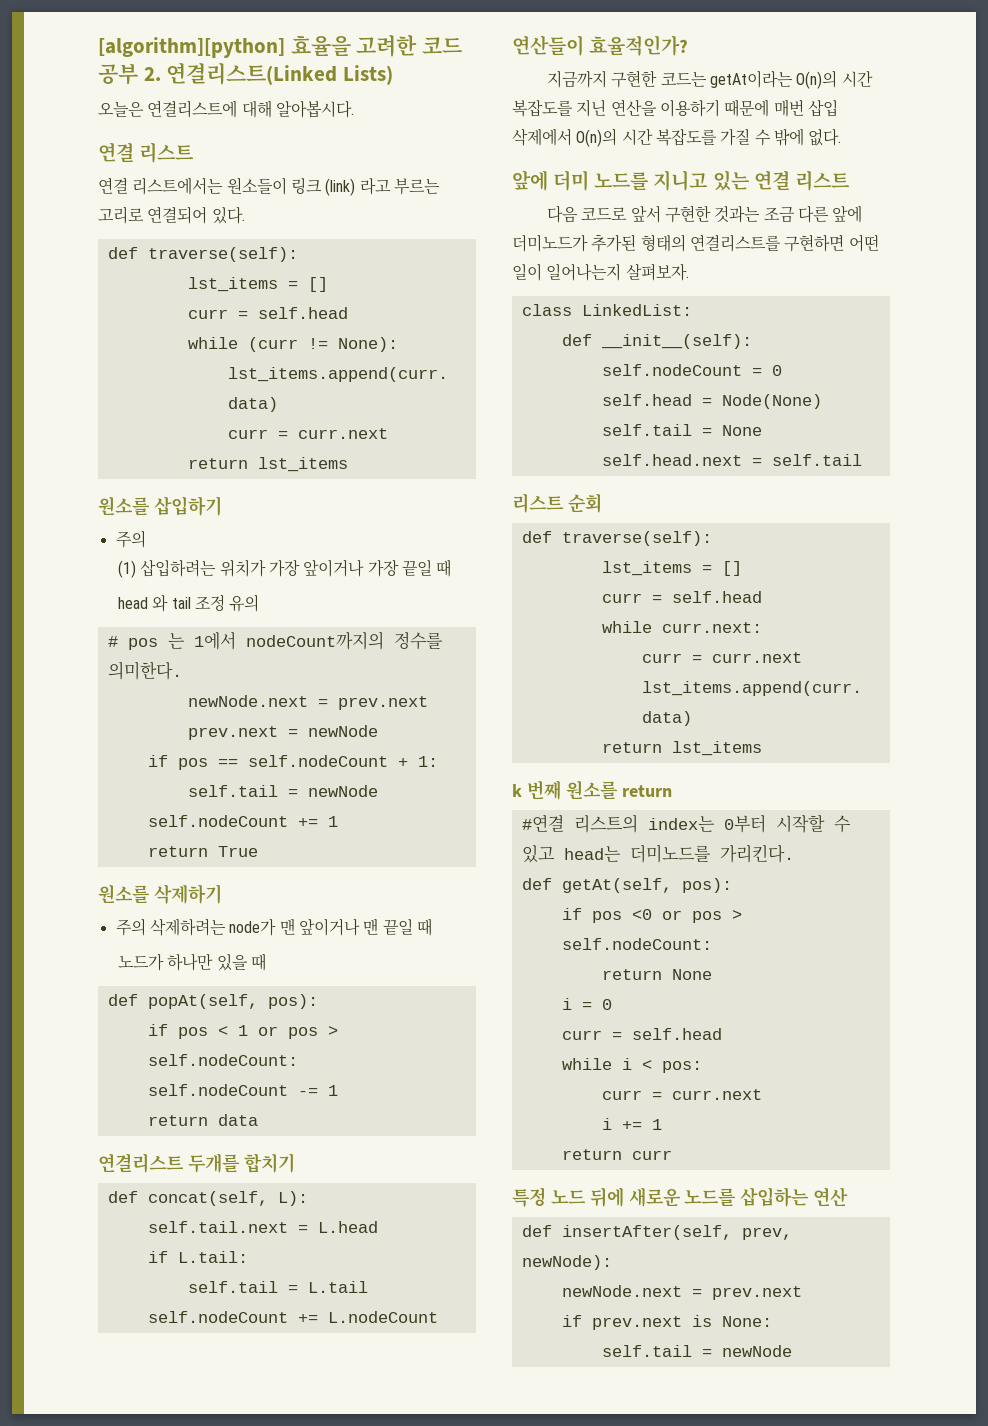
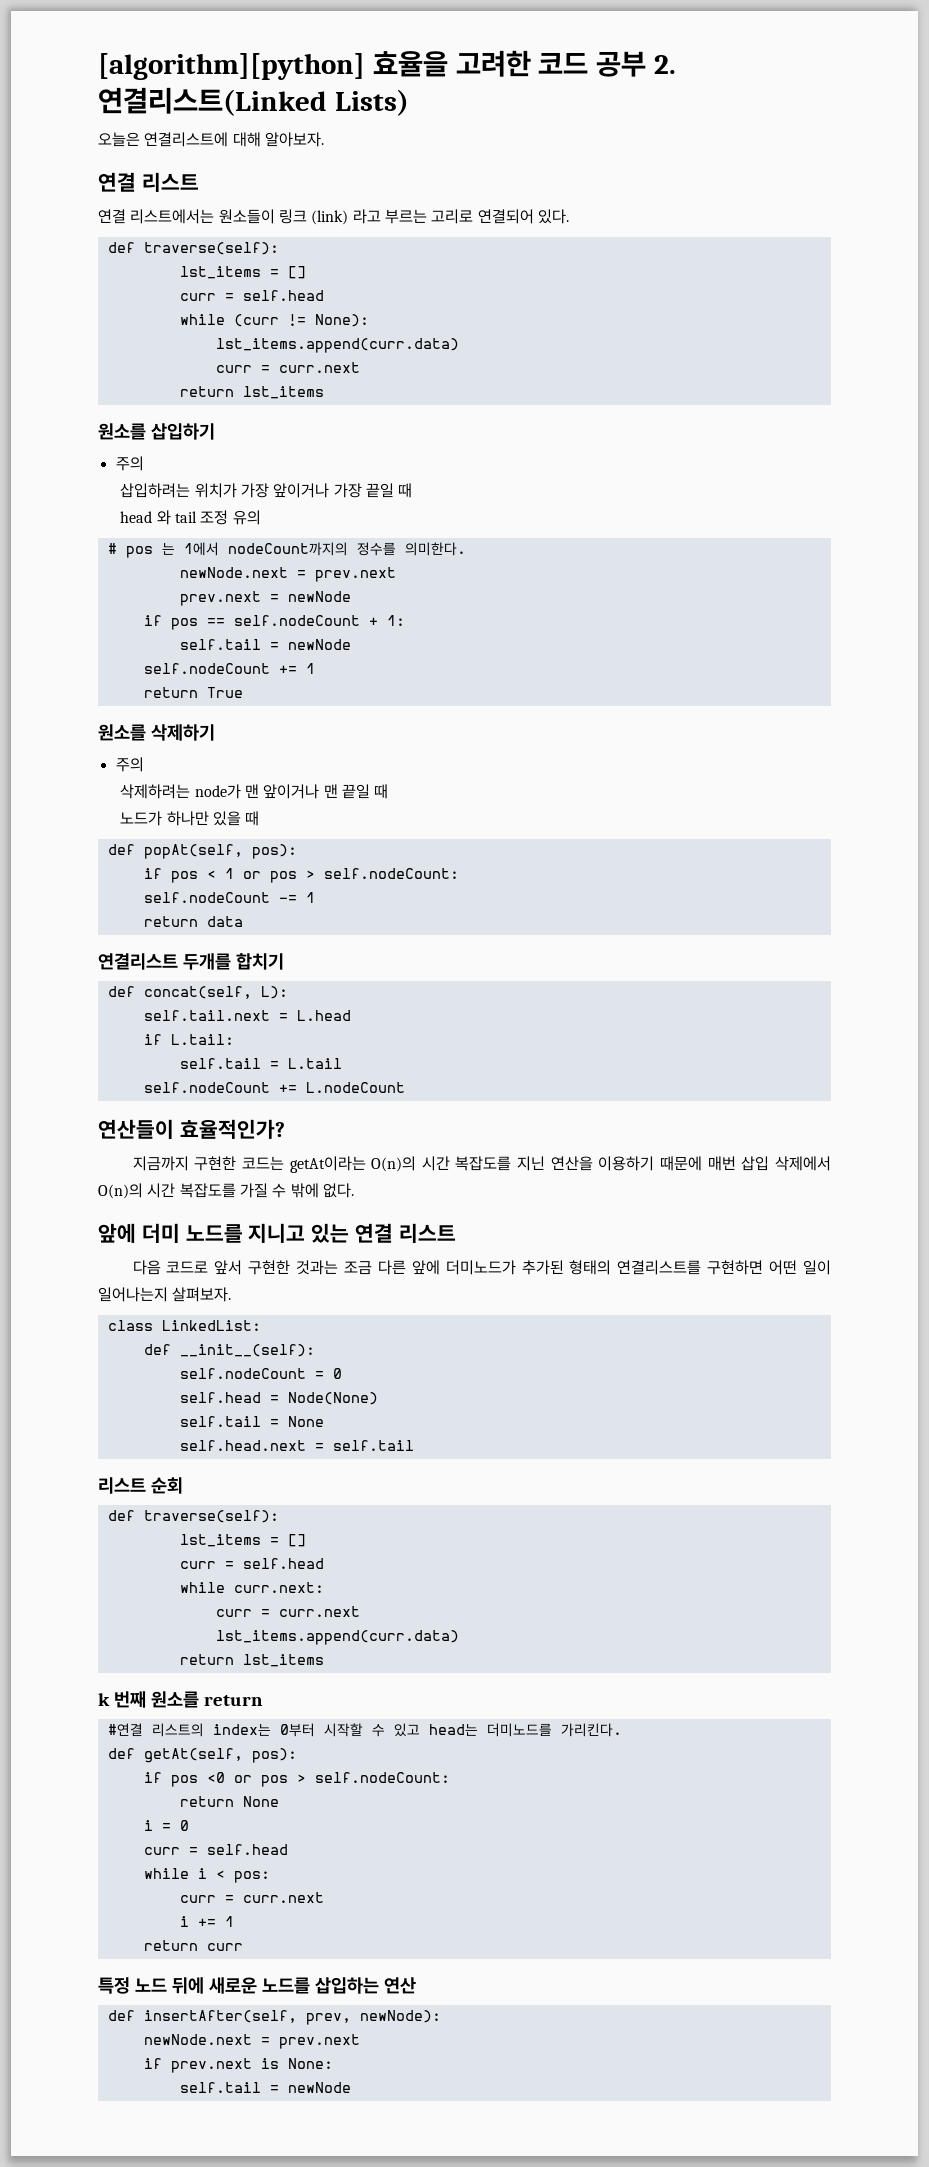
[275,100,354,118] 알아봅시다. -> [264,132,324,147] 알아보자.
[117,560,136,578] (1) -> (144, 463) none
(146, 927) none -> (144, 764) //

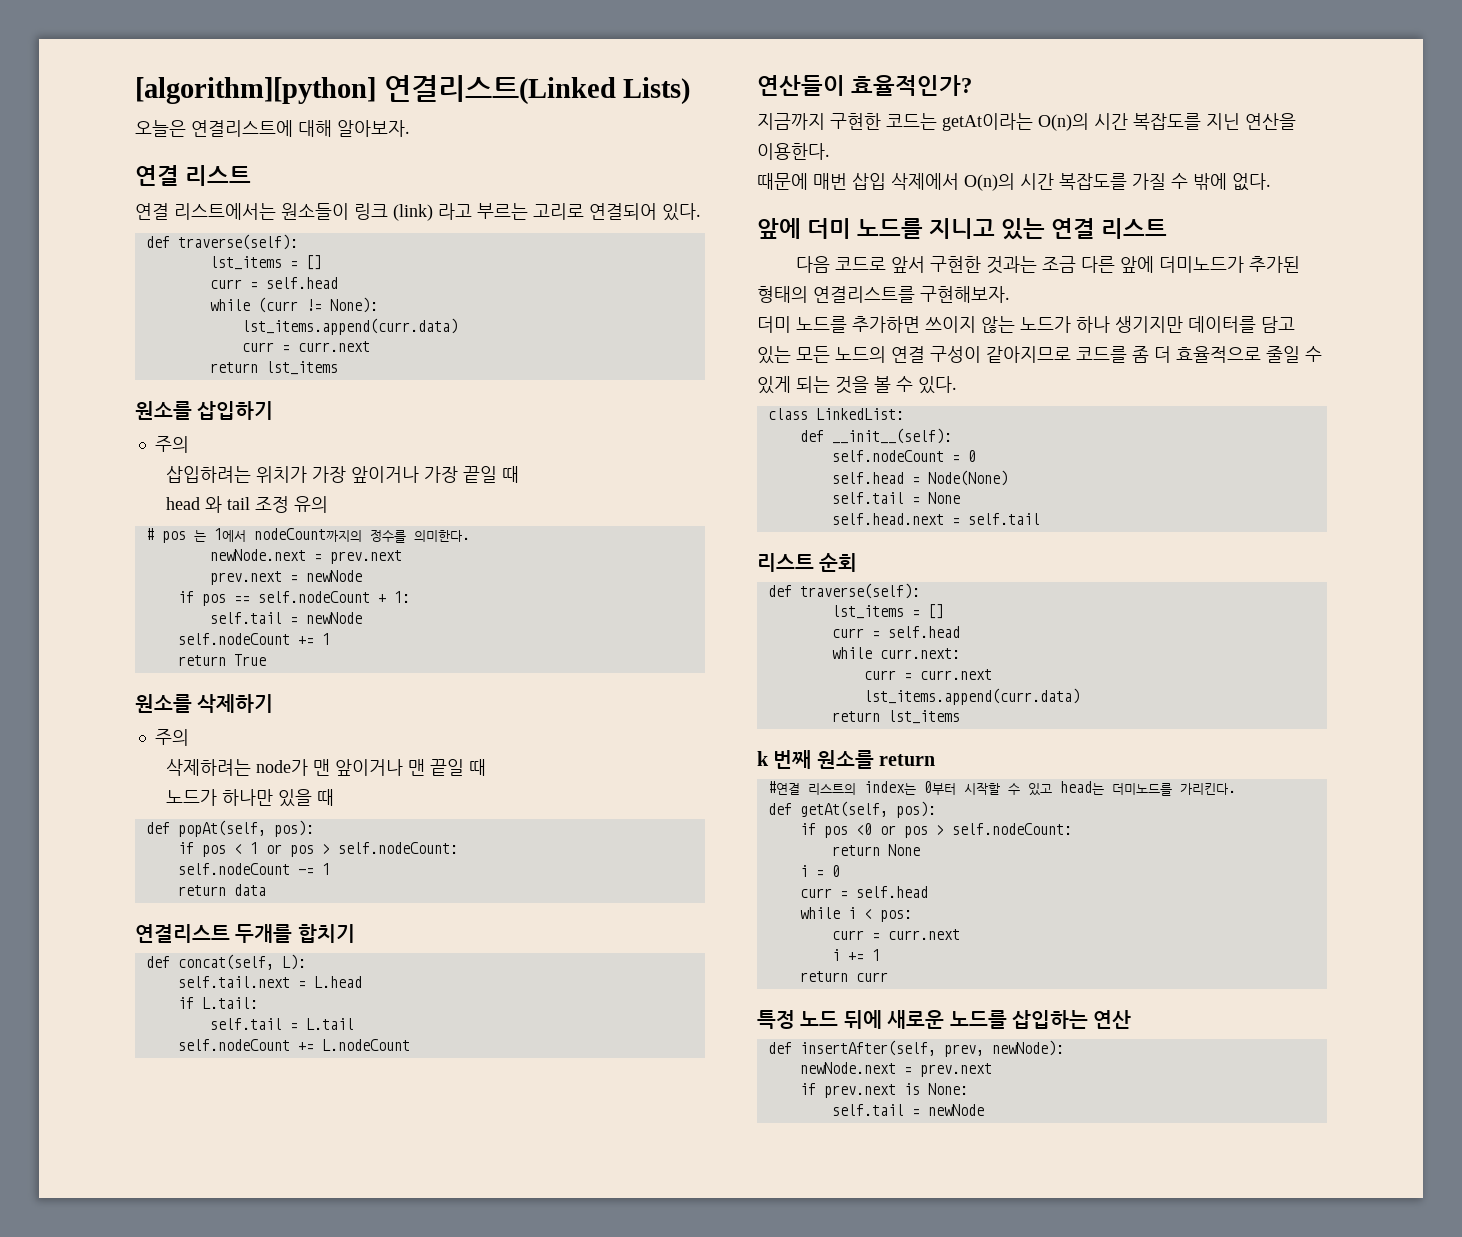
[372,50,677,77] 효율을 고려한 코드 공부 2. -> (376, 90) none
[598,1156,655,1171] 이용하기 -> [757,143,830,160] 이용한다. //
[707,1260,831,1275] [98,1287,232,1302] 구현하면 어떤 일이 일어나는지 살펴보자. -> [920,286,1010,303] [757,316,1295,333] [757,346,1322,364] [757,376,957,394] 구현해보자. // 더미 노드를 추가하면 쓰이지 않는 노드가 하나 생기지만 데이터를 담고 있는 모든 노드의 연결 구성이 같아지므로 코드를 좀 더 효율적으로 줄일 수 있게 되는 것을 볼 수 있다.

